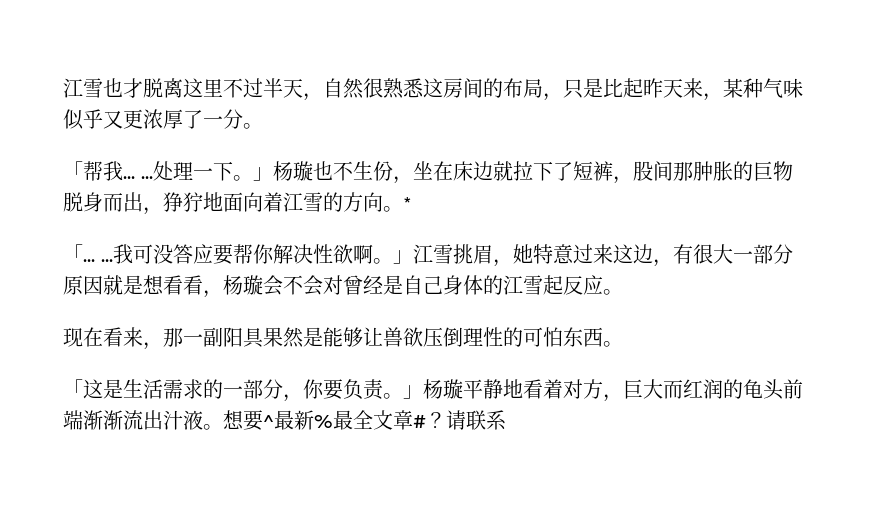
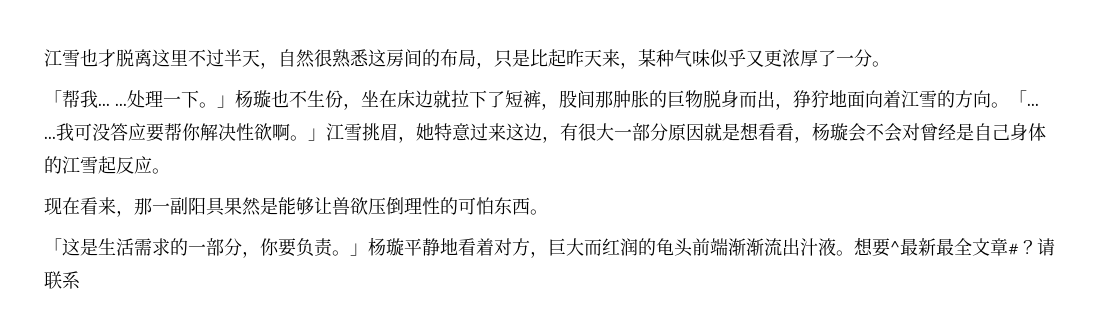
[403,197,412,210] * // -> (1009, 105) none
[314,415,333,428] % -> (936, 247) none

